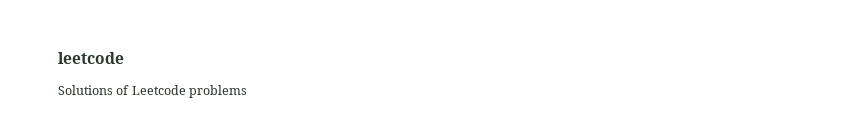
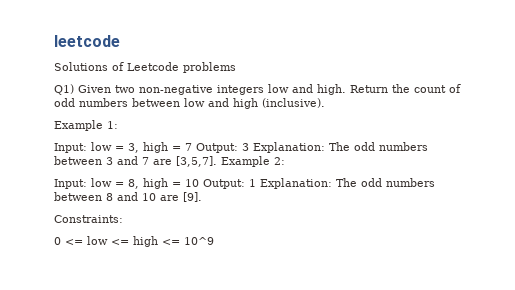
(248, 91) none -> [54,84,461,95] [54,98,325,109] [54,120,118,131] [54,142,428,153] [54,156,285,167] [54,178,435,189] [54,192,202,202] [54,215,123,223] [54,236,214,247] // Q1) Given two non-negative integers low and high. Return the count of odd numbers between low and high (inclusive). // Example 1: // Input: low = 3, high = 7 Output: 3 Explanation: The odd numbers between 3 and 7 are [3,5,7]. Example 2: // Input: low = 8, high = 10 Output: 1 Explanation: The odd numbers between 8 and 10 are [9]. // Constraints: // 0 <= low <= high <= 10^9

